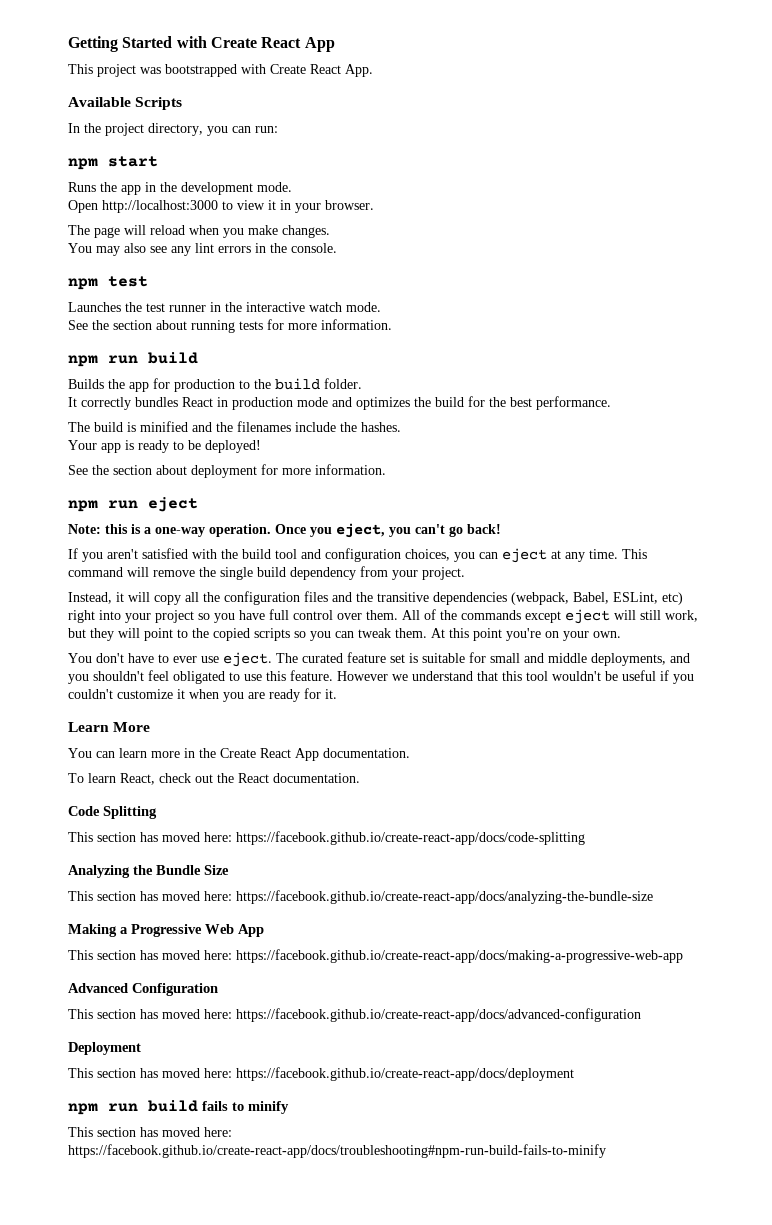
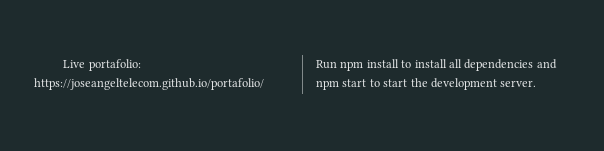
[68,36,335,52] [68,64,373,77] [68,97,183,110] [68,123,278,136] [68,156,158,170] [68,182,292,195] [68,200,374,213] [68,225,330,238] [68,243,337,256] [68,276,148,290] [68,302,381,312] [68,319,392,333] [68,352,198,367] [68,378,362,392] [68,396,611,410] [68,421,401,432] [68,440,261,453] [68,464,386,478] [68,497,198,512] [68,523,501,538] [68,548,647,563] [68,566,465,580] [68,591,683,605] [68,609,698,624] [68,628,621,641] [68,652,690,667] [68,670,694,684] [68,688,337,702] [68,722,151,732] [68,748,410,761] [68,773,360,785] [68,806,157,819] [68,831,585,845] [68,865,229,878] [68,890,653,904] [68,924,264,937] [68,949,683,963] [68,983,218,996] [68,1008,641,1022] [68,1042,141,1055] [68,1067,574,1081] [68,1100,289,1115] [68,1127,232,1137] [68,1144,606,1158] Getting Started with Create React App // This project was bootstrapped with Create React App. // Available Scripts // In the project directory, you can run: // npm start // Runs the app in the development mode. // Open http://localhost:3000 to view it in your browser. // The page will reload when you make changes. // You may also see any lint errors in the console. // npm test // Launches the test runner in the interactive watch mode. // See the section about running tests for more information. // npm run build // Builds the app for production to the build folder. // It correctly bundles React in production mode and optimizes the build for the best performance. // The build is minified and the filenames include the hashes. // Your app is ready to be deployed! // See the section about deployment for more information. // npm run eject // Note: this is a one-way operation. Once you eject, you can't go back! // If you aren't satisfied with the build tool and configuration choices, you can eject at any time. This command will remove the single build dependency from your project. // Instead, it will copy all the configuration files and the transitive dependencies (webpack, Babel, ESLint, etc) right into your project so you have full control over them. All of the commands except eject will still work, but they will point to the copied scripts so you can tweak them. At this point you're on your own. // You don't have to ever use eject. The curated feature set is suitable for small and middle deployments, and you shouldn't feel obligated to use this feature. However we understand that this tool wouldn't be useful if you couldn't customize it when you are ready for it. // Learn More // You can learn more in the Create React App documentation. // To learn React, check out the React documentation. // Code Splitting // This section has moved here: https://facebook.github.io/create-react-app/docs/code-splitting // Analyzing the Bundle Size // This section has moved here: https://facebook.github.io/create-react-app/docs/analyzing-the-bundle-size // Making a Progressive Web App // This section has moved here: https://facebook.github.io/create-react-app/docs/making-a-progressive-web-app // Advanced Configuration // This section has moved here: https://facebook.github.io/create-react-app/docs/advanced-configuration // Deployment // This section has moved here: https://facebook.github.io/create-react-app/docs/deployment // npm run build fails to minify // This section has moved here: https://facebook.github.io/create-react-app/docs/troubleshooting#npm-run-build-fails-to-minify -> [63,59,141,71] [34,78,264,90] [316,59,557,71] [316,78,537,90] Live portafolio: https://joseangeltelecom.github.io/portafolio/ Run npm install to install all dependencies and npm start to start the development server.

